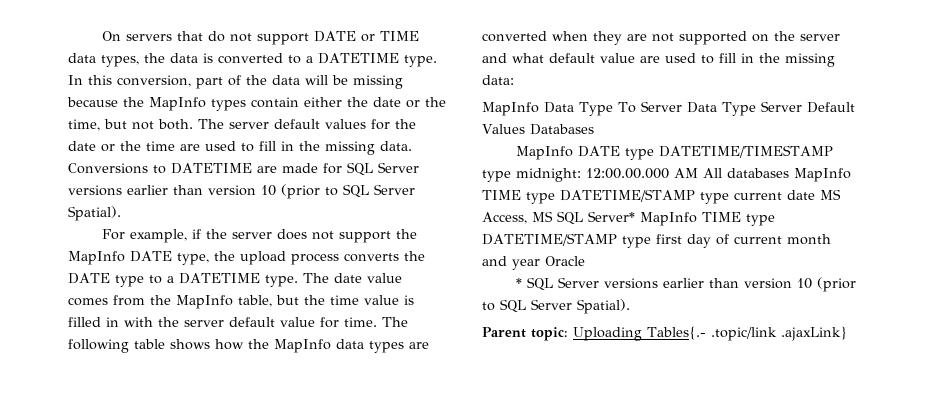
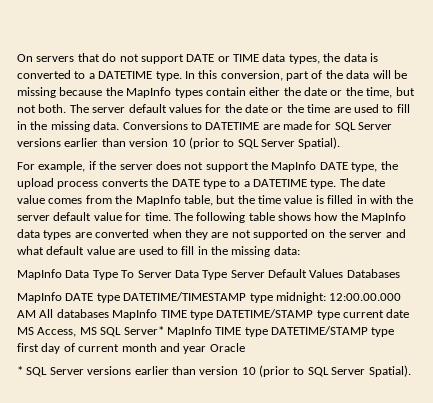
[482,326,847,341] // Parent topic: Uploading Tables{.- .topic/link .ajaxLink} -> (411, 371) none

